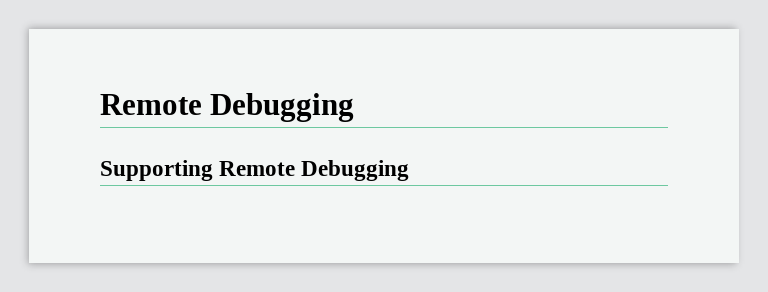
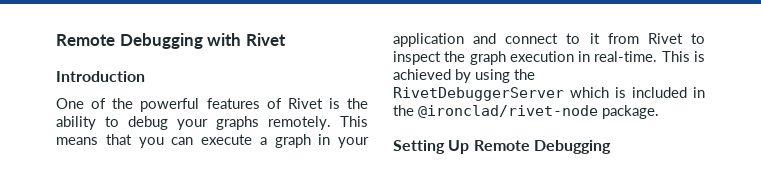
[100,93,355,122] [100,160,213,181] Remote Debugging // Supporting -> [56,33,286,49] [56,71,145,82] [56,98,368,112] [56,116,368,130] [56,134,369,148] [393,33,705,47] [393,51,705,65] [393,69,535,83] [393,87,705,101] [393,105,659,119] [393,140,470,154] Remote Debugging with Rivet // Introduction // One of the powerful features of Rivet is the ability to debug your graphs remotely. This means that you can execute a graph in your application and connect to it from Rivet to inspect the graph execution in real-time. This is achieved by using the RivetDebuggerServer which is included in the @ironclad/rivet-node package. // Setting Up

